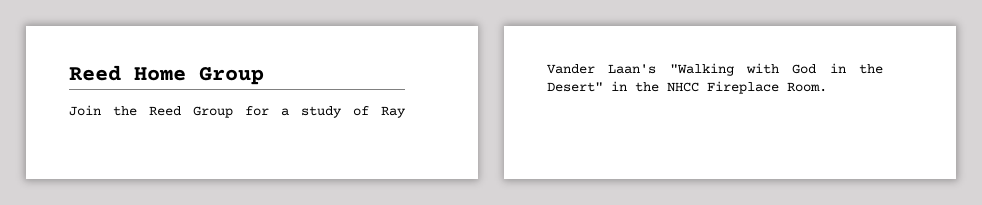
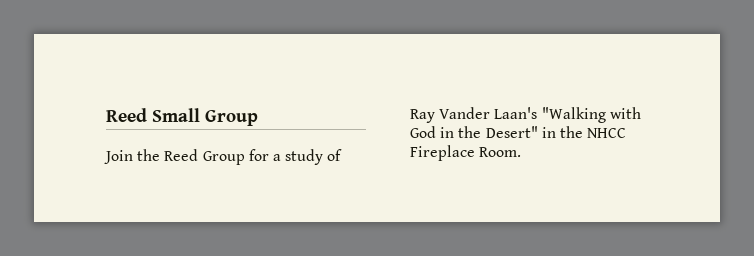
[69,65,186,81] Reed Home -> [106,108,201,122] Reed Small

